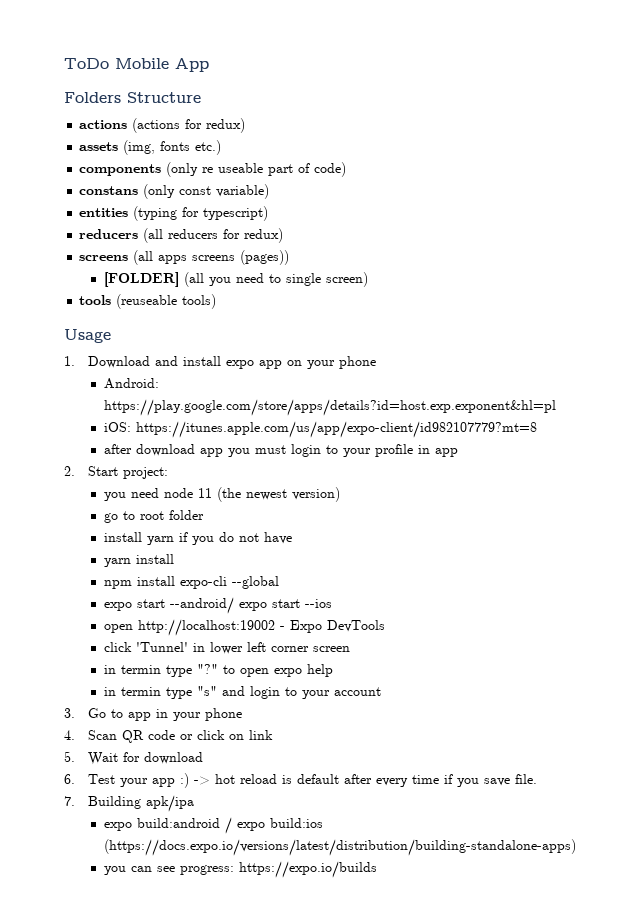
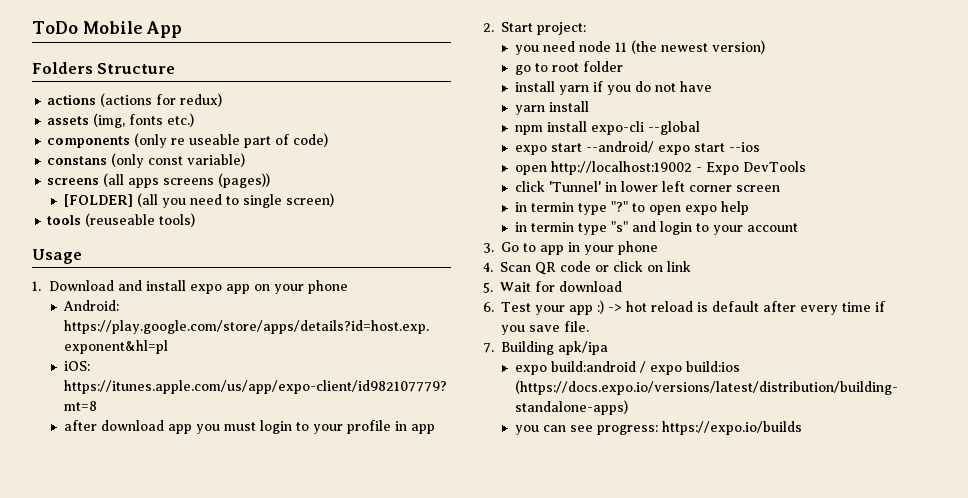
[79,206,269,221] [79,228,284,243] // entities (typing for typescript) // reducers (all reducers for redux) -> (246, 160) none

